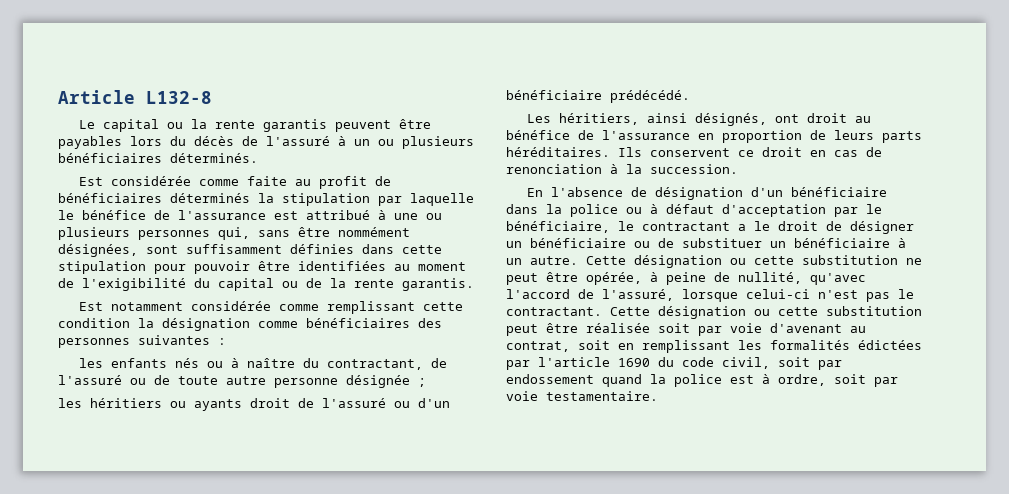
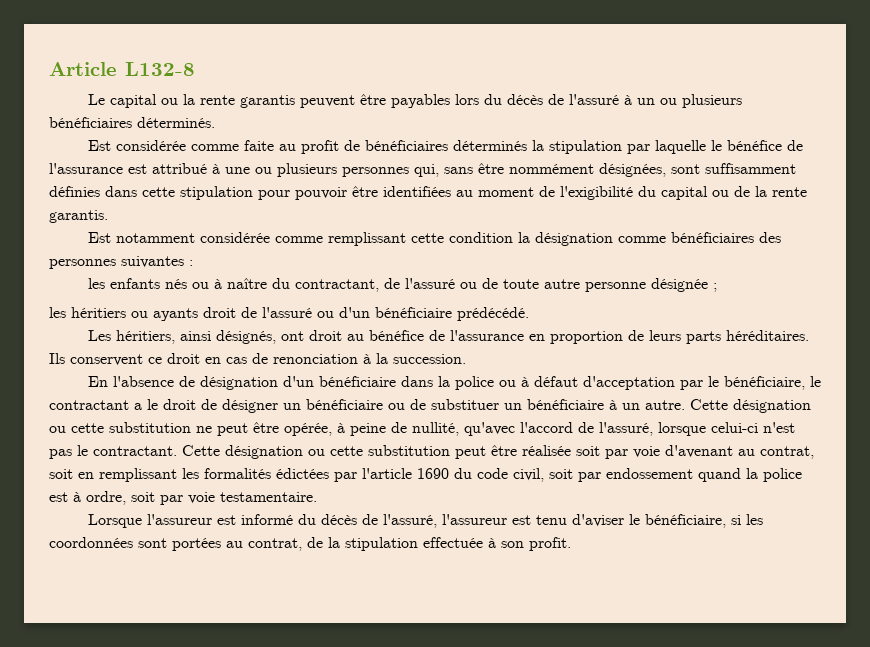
(658, 396) none -> [87,514,763,528] [49,537,571,551] // Lorsque l'assureur est informé du décès de l'assuré, l'assureur est tenu d'aviser le bénéficiaire, si les coordonnées sont portées au contrat, de la stipulation effectuée à son profit.

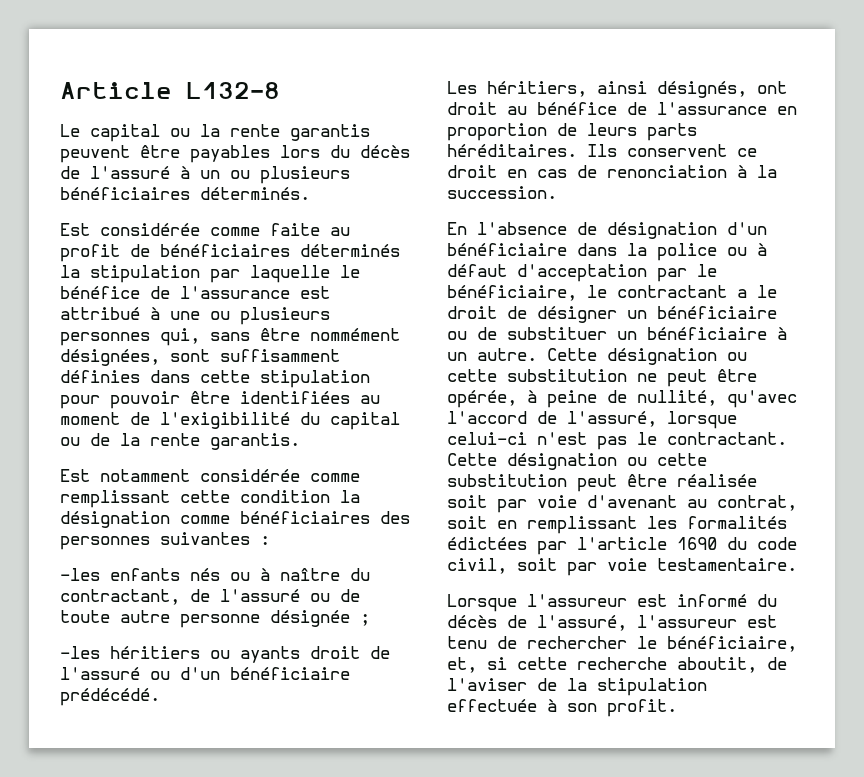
[87,278,105,289] les -> [60,568,100,581] -les
[49,307,66,318] les -> [60,646,100,659] -les
[606,468,802,482] [49,491,183,505] endossement quand la police est à ordre, soit par -> (597, 569) none
[571,514,763,528] [49,537,302,551] d'aviser le bénéficiaire, si les coordonnées sont portées au contrat, -> [497,636,797,652] [447,657,787,673] [447,678,527,691] de rechercher le bénéficiaire, et, si cette recherche aboutit, de l'aviser

